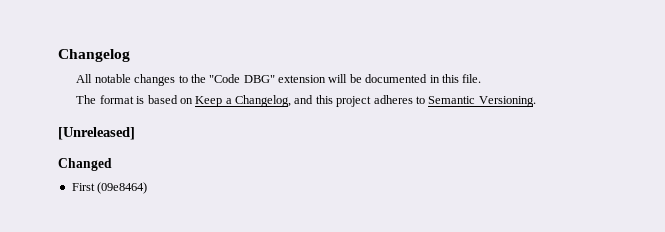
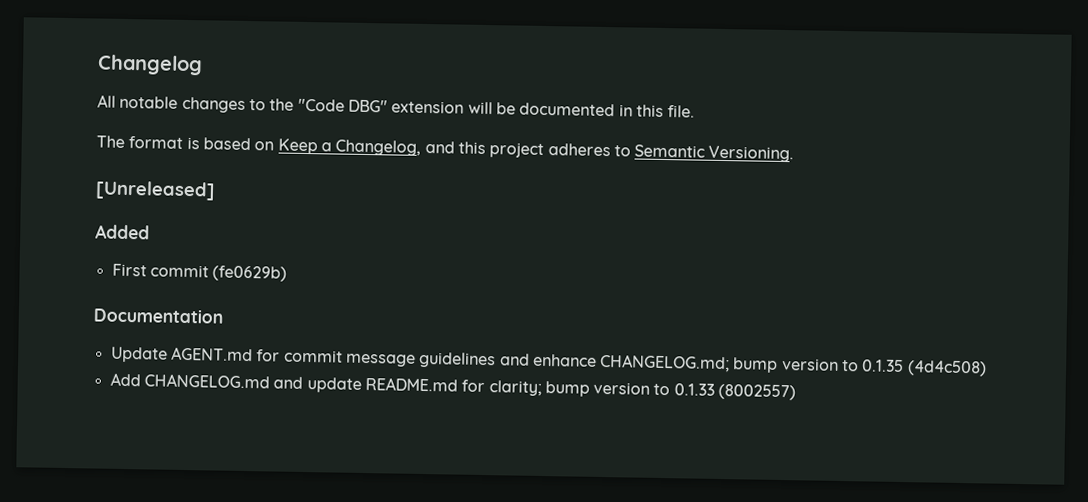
[58,158,112,171] Changed -> [95,224,150,240] Added
[97,182,148,194] (09e8464) -> [149,264,288,282] [93,307,223,324] [110,346,987,377] [109,372,797,401] commit (fe0629b) // Documentation // Update AGENT.md for commit message guidelines and enhance CHANGELOG.md; bump version to 0.1.35 (4d4c508) // Add CHANGELOG.md and update README.md for clarity; bump version to 0.1.33 (8002557)

